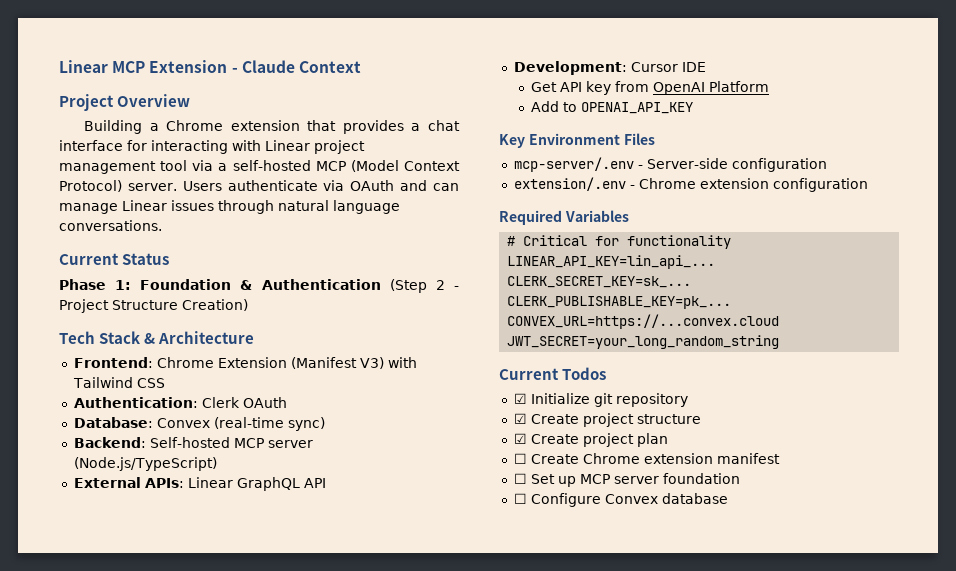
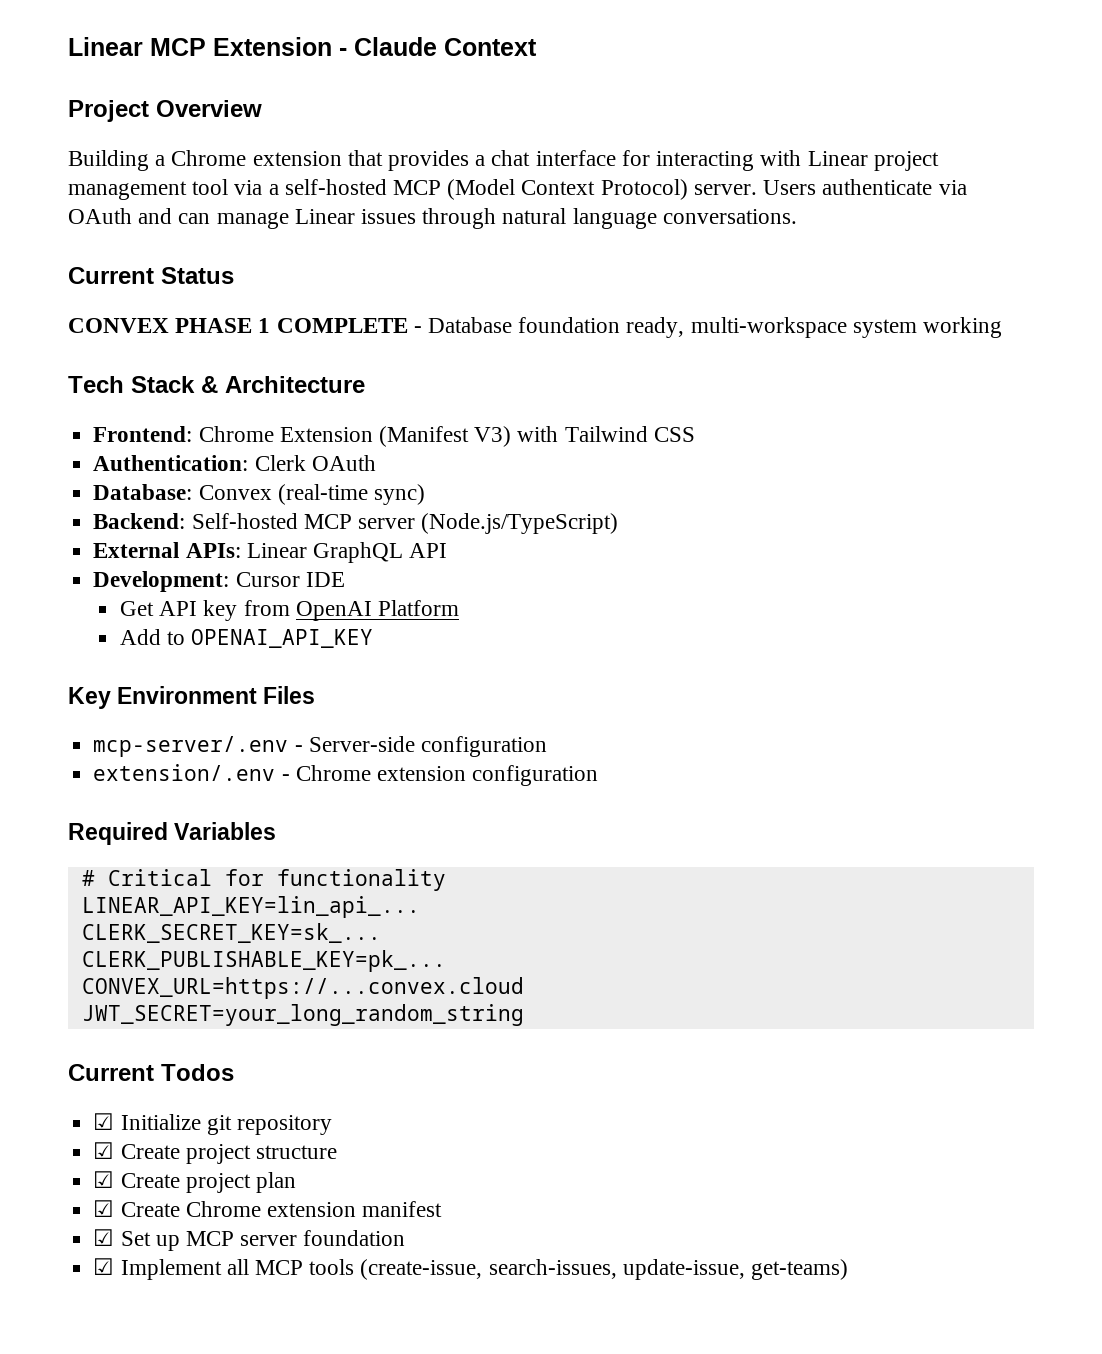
[59,279,460,293] [59,299,248,313] Phase 1: Foundation & Authentication (Step 2 - Project Structure Creation) -> [68,317,1003,338] CONVEX PHASE 1 COMPLETE - Database foundation ready, multi-workspace system working
[513,453,527,464] ☐ -> [93,1200,115,1217] ☑
[513,473,527,484] ☐ -> [93,1229,115,1246] ☑
[513,493,728,507] ☐ Configure Convex database -> [93,1258,848,1280] ☑ Implement all MCP tools (create-issue, search-issues, update-issue, get-teams)

